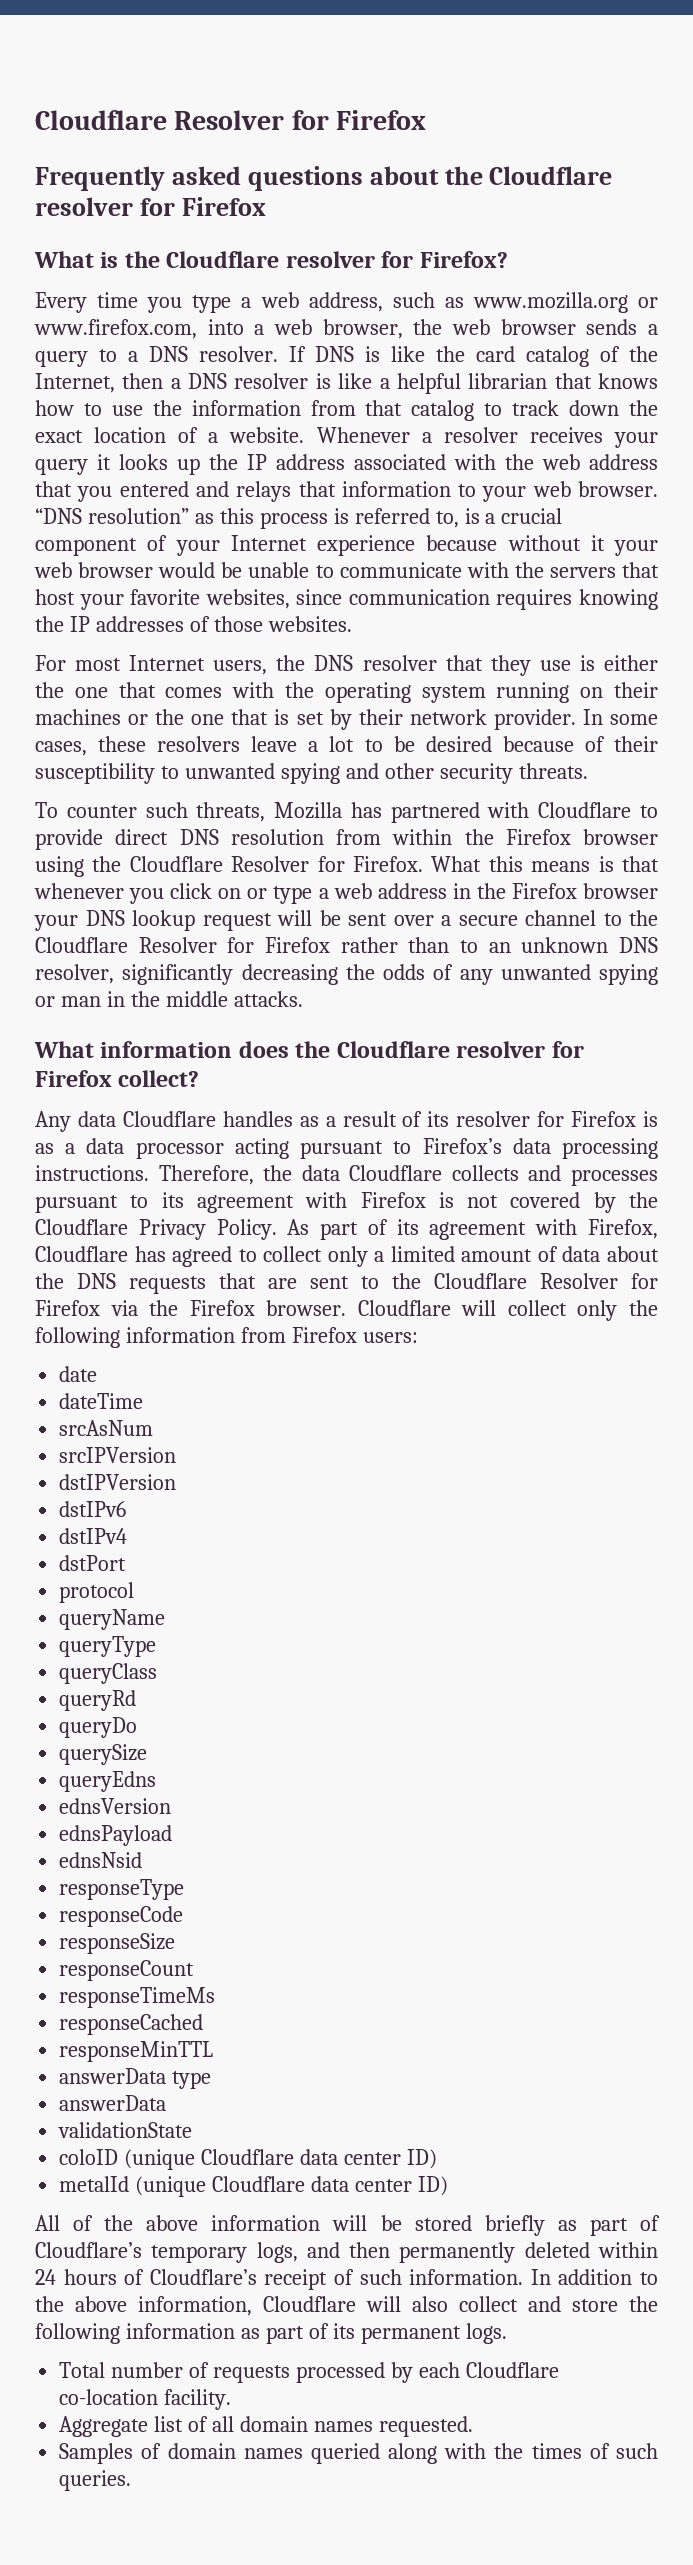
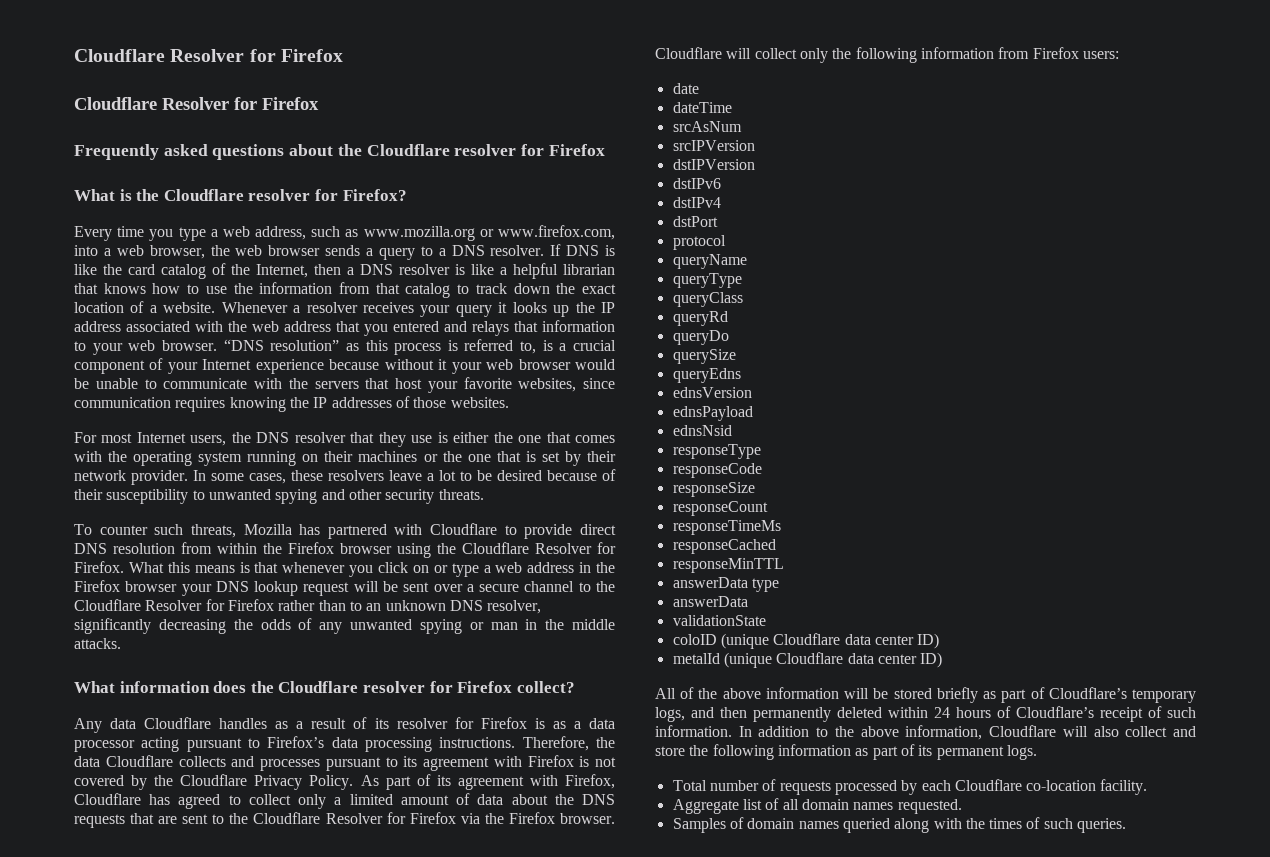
[35,110,427,130] Cloudflare Resolver for Firefox -> [74,49,343,62] [74,97,319,110] Cloudflare Resolver for Firefox // Cloudflare Resolver for Firefox

